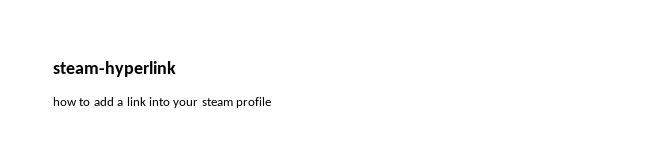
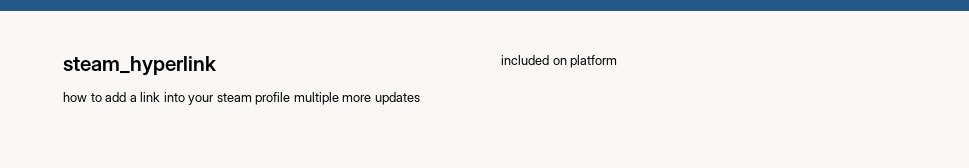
[53,61,176,77] steam-hyperlink -> [63,56,217,76] steam_hyperlink
(271, 102) none -> [293,92,420,105] [501,55,618,68] multiple more updates included on platform

